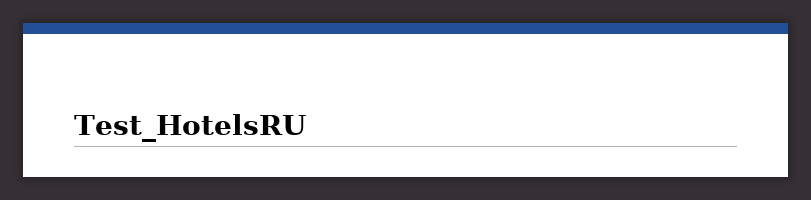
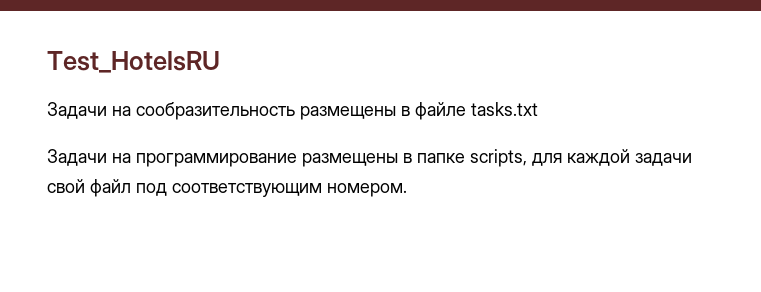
(306, 128) none -> [47,102,538,120] [47,149,692,167] [47,179,407,197] // Задачи на сообразительность размещены в файле tasks.txt // Задачи на программирование размещены в папке scripts, для каждой задачи свой файл под соответствующим номером.

